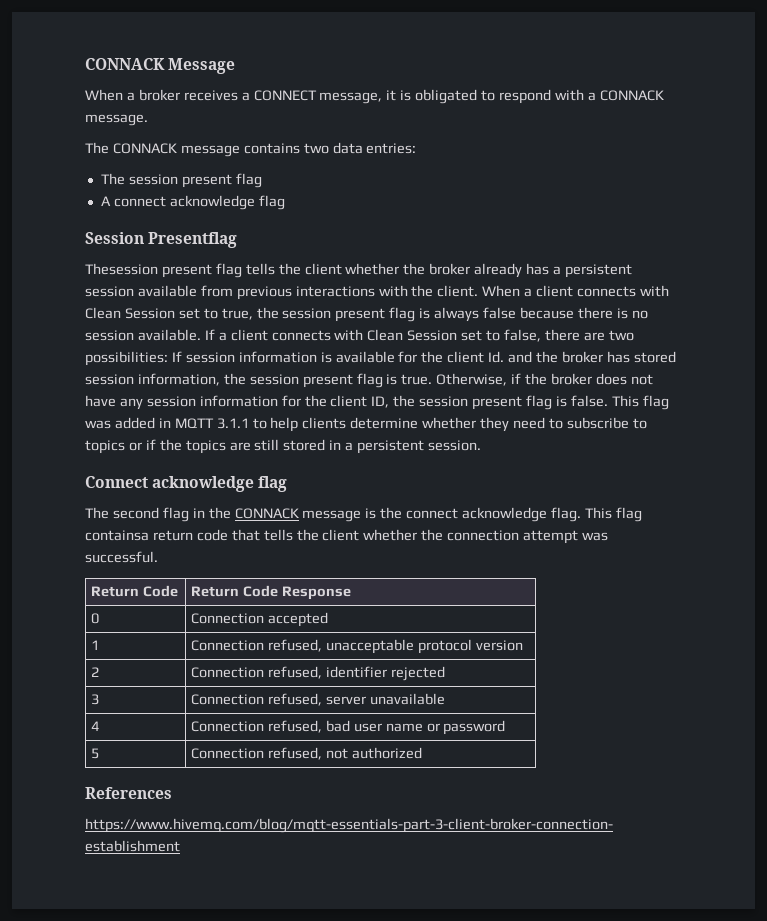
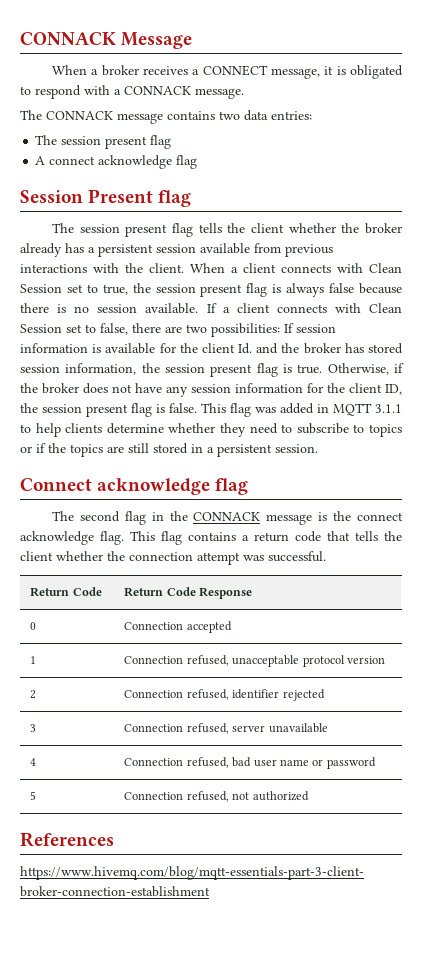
[148,232,238,248] [85,263,158,275] Presentflag // Thesession -> [88,189,192,207] [51,223,120,233] Present flag // The session
[85,530,149,541] containsa -> [188,532,249,541] contains a

